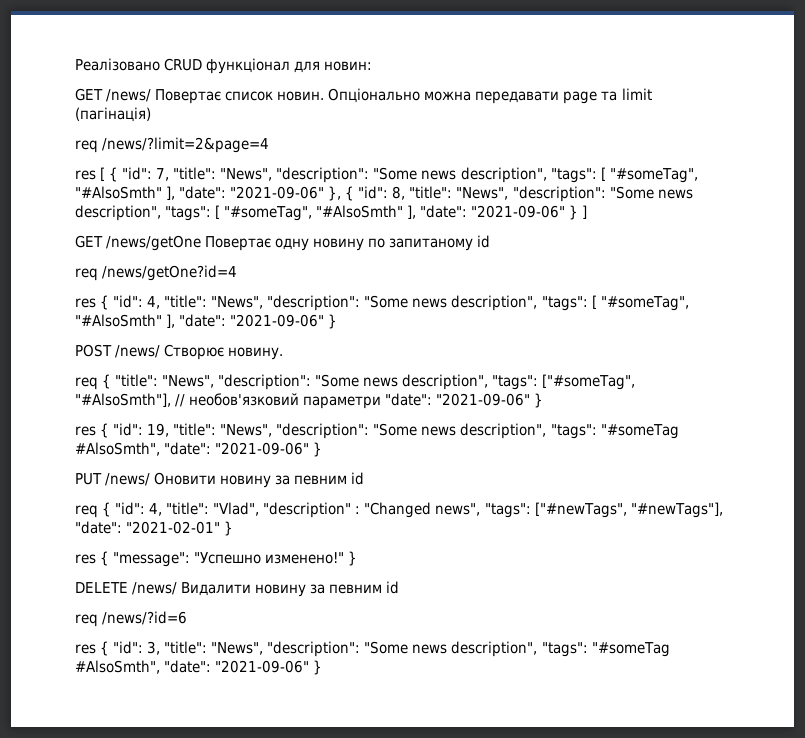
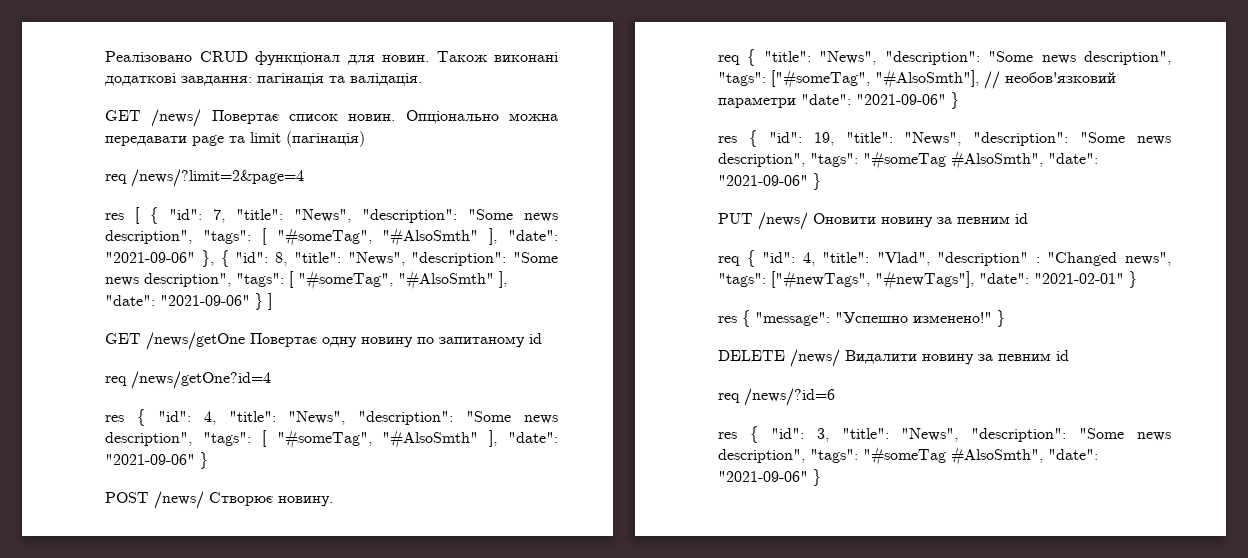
[324,61,373,71] новин: -> [382,51,558,62] [105,73,422,86] новин. Також виконані додаткові завдання: пагінація та валідація.

